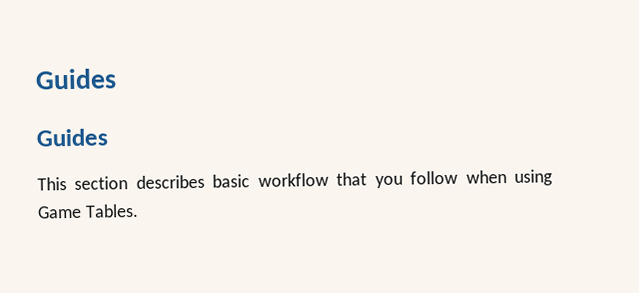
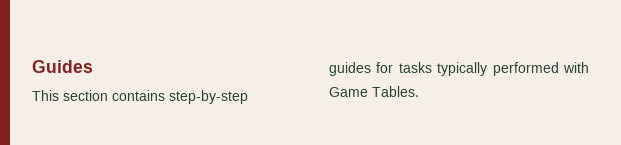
[35,68,117,90] [36,128,108,147] Guides // Guides -> [32,60,93,73] Guides
[135,169,554,189] describes basic workflow that you follow when using -> [112,90,248,104] [329,62,589,76] contains step-by-step guides for tasks typically performed with

